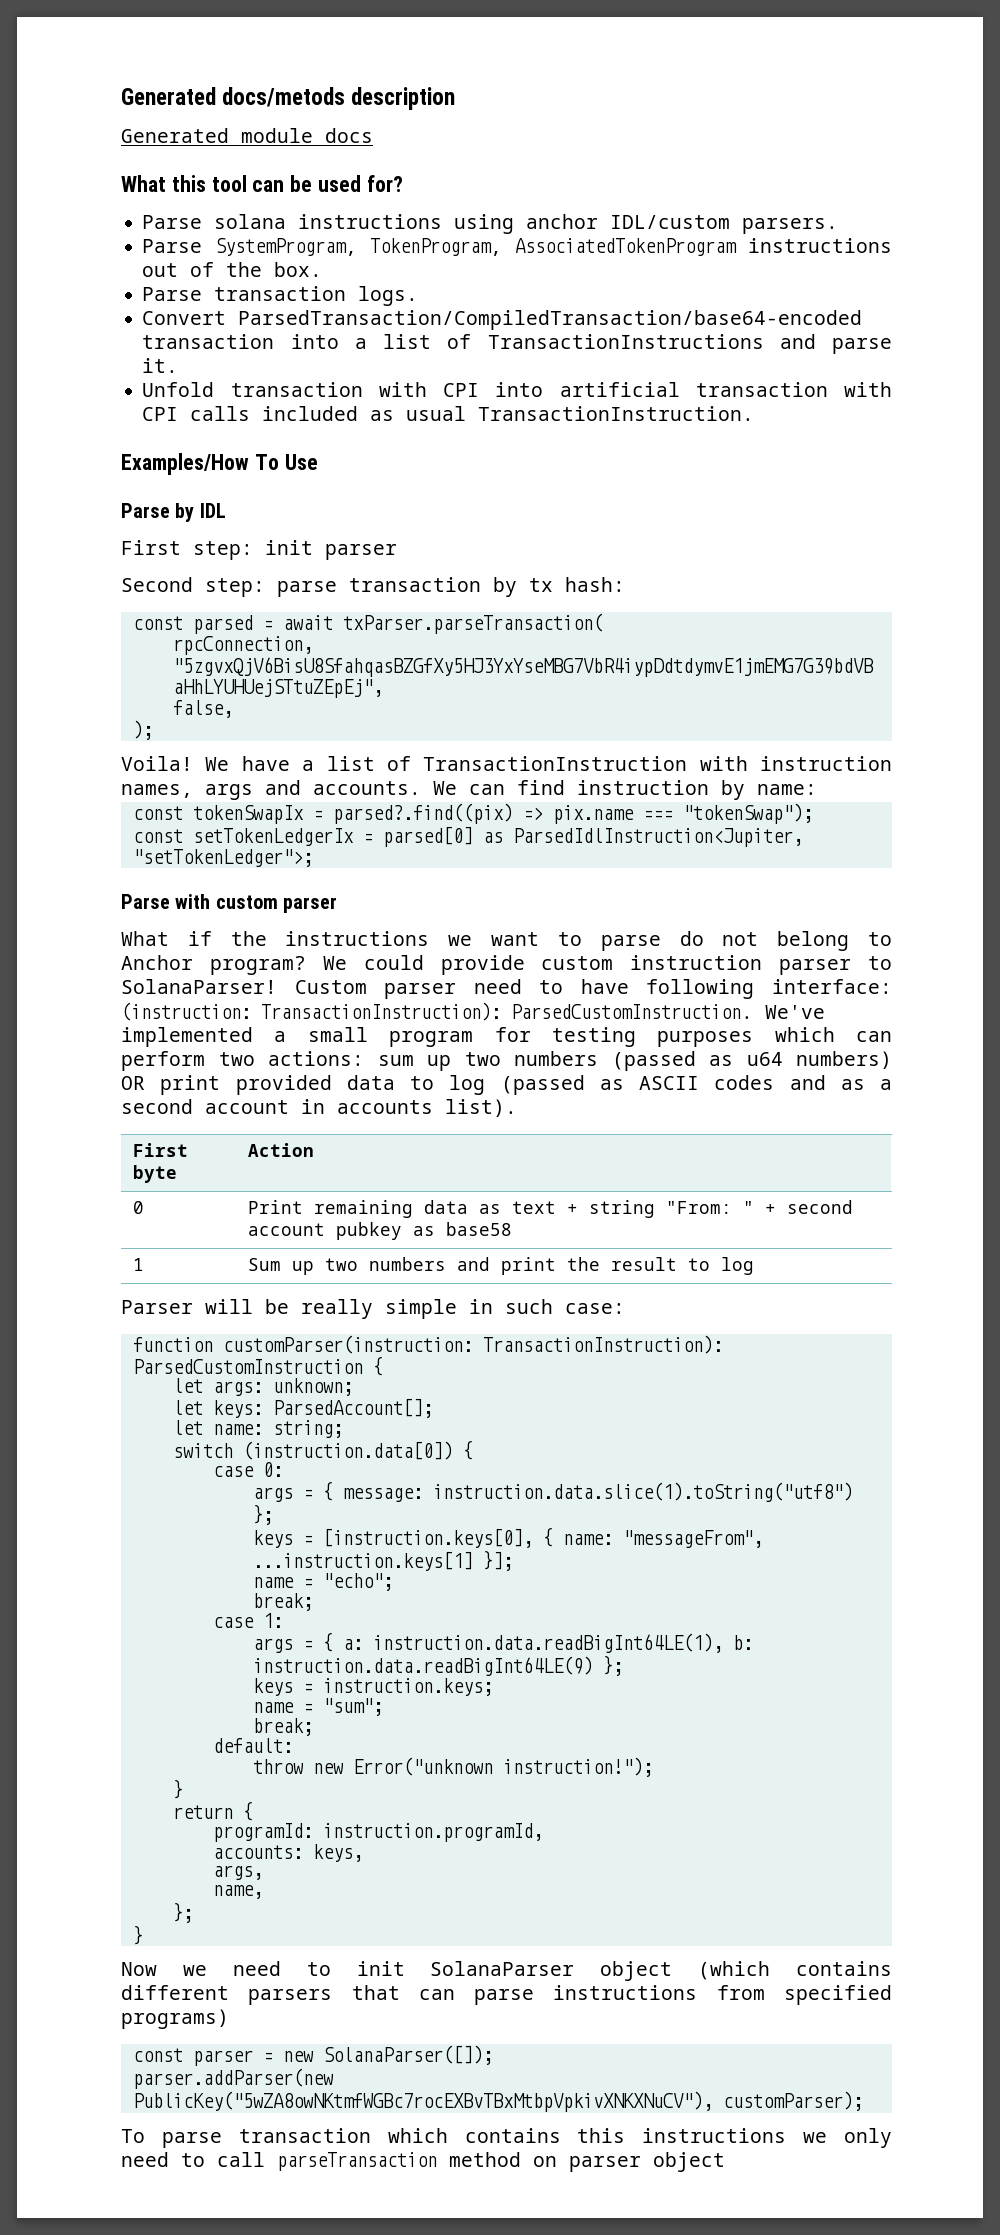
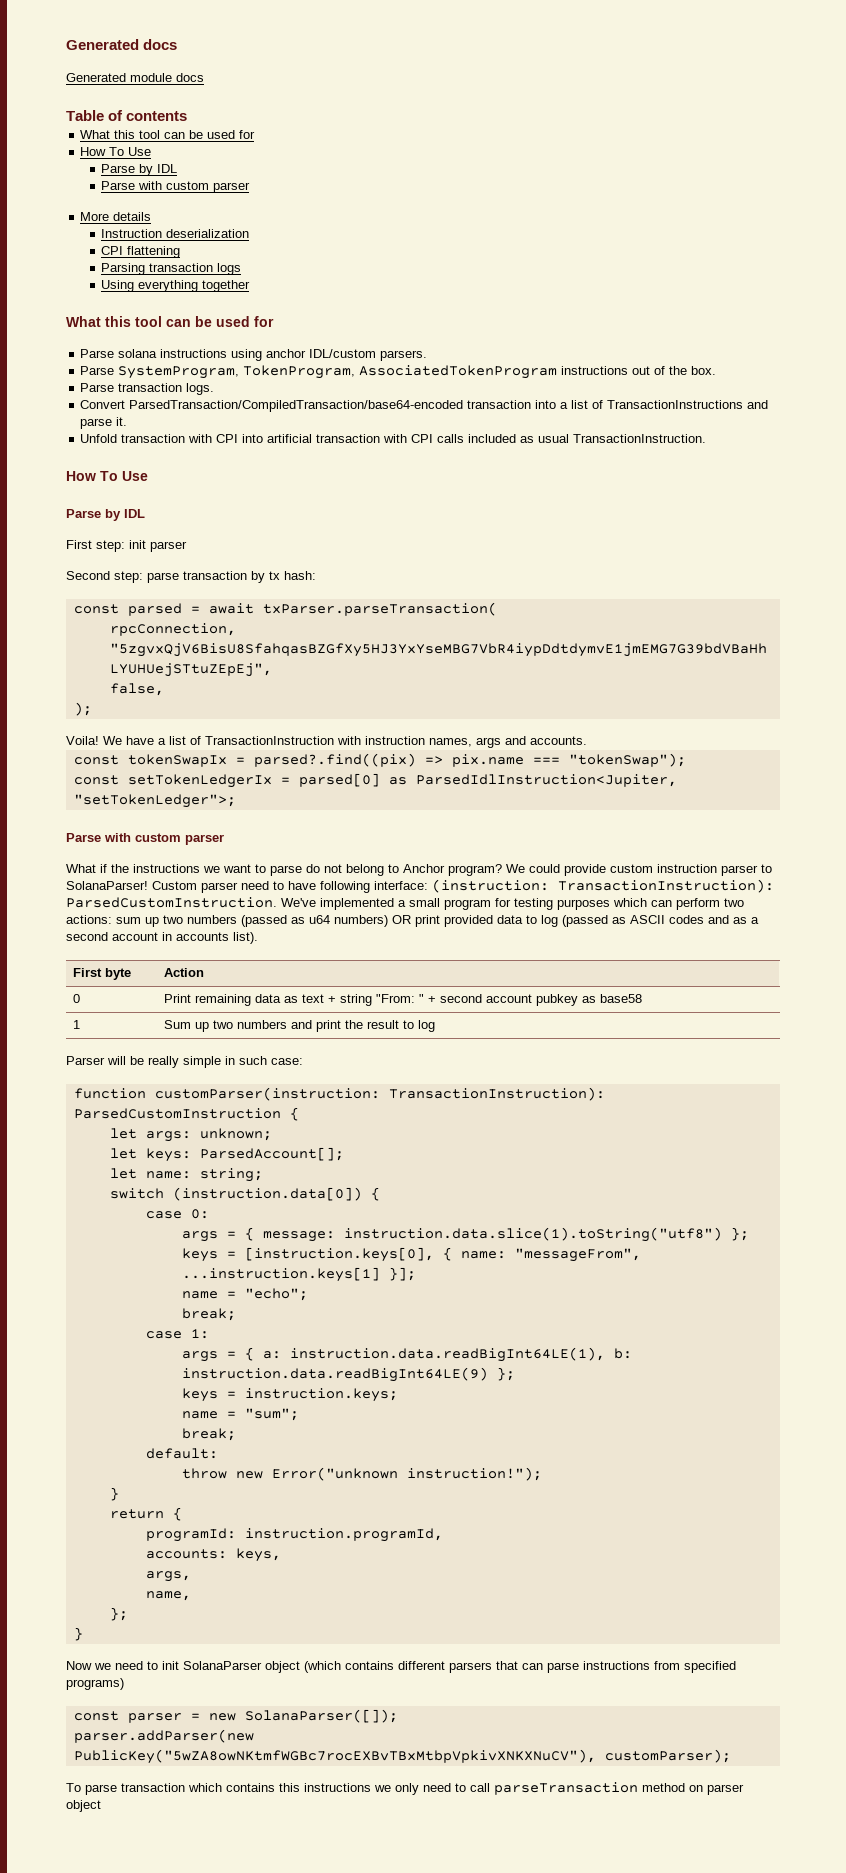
[121,87,456,110] Generated docs/metods description -> [66,39,178,50] Generated docs
[121,175,403,192] // What this tool can be used for? -> [66,110,188,121] [80,130,256,139] [80,147,152,156] [101,164,178,176] [101,181,251,193] [80,212,152,221] [101,229,250,238] [101,246,181,258] [101,263,242,275] [101,280,251,292] [66,316,274,327] // Table of contents // What this tool can be used for // How To Use // Parse by IDL // Parse with custom parser // More details // Instruction deserialization // CPI flattening // Parsing transaction logs // Using everything together // What this tool can be used for
[121,453,249,475] Examples/How -> [66,471,96,481] How
[433,780,817,800] We can find instruction by name: -> (587, 740) none

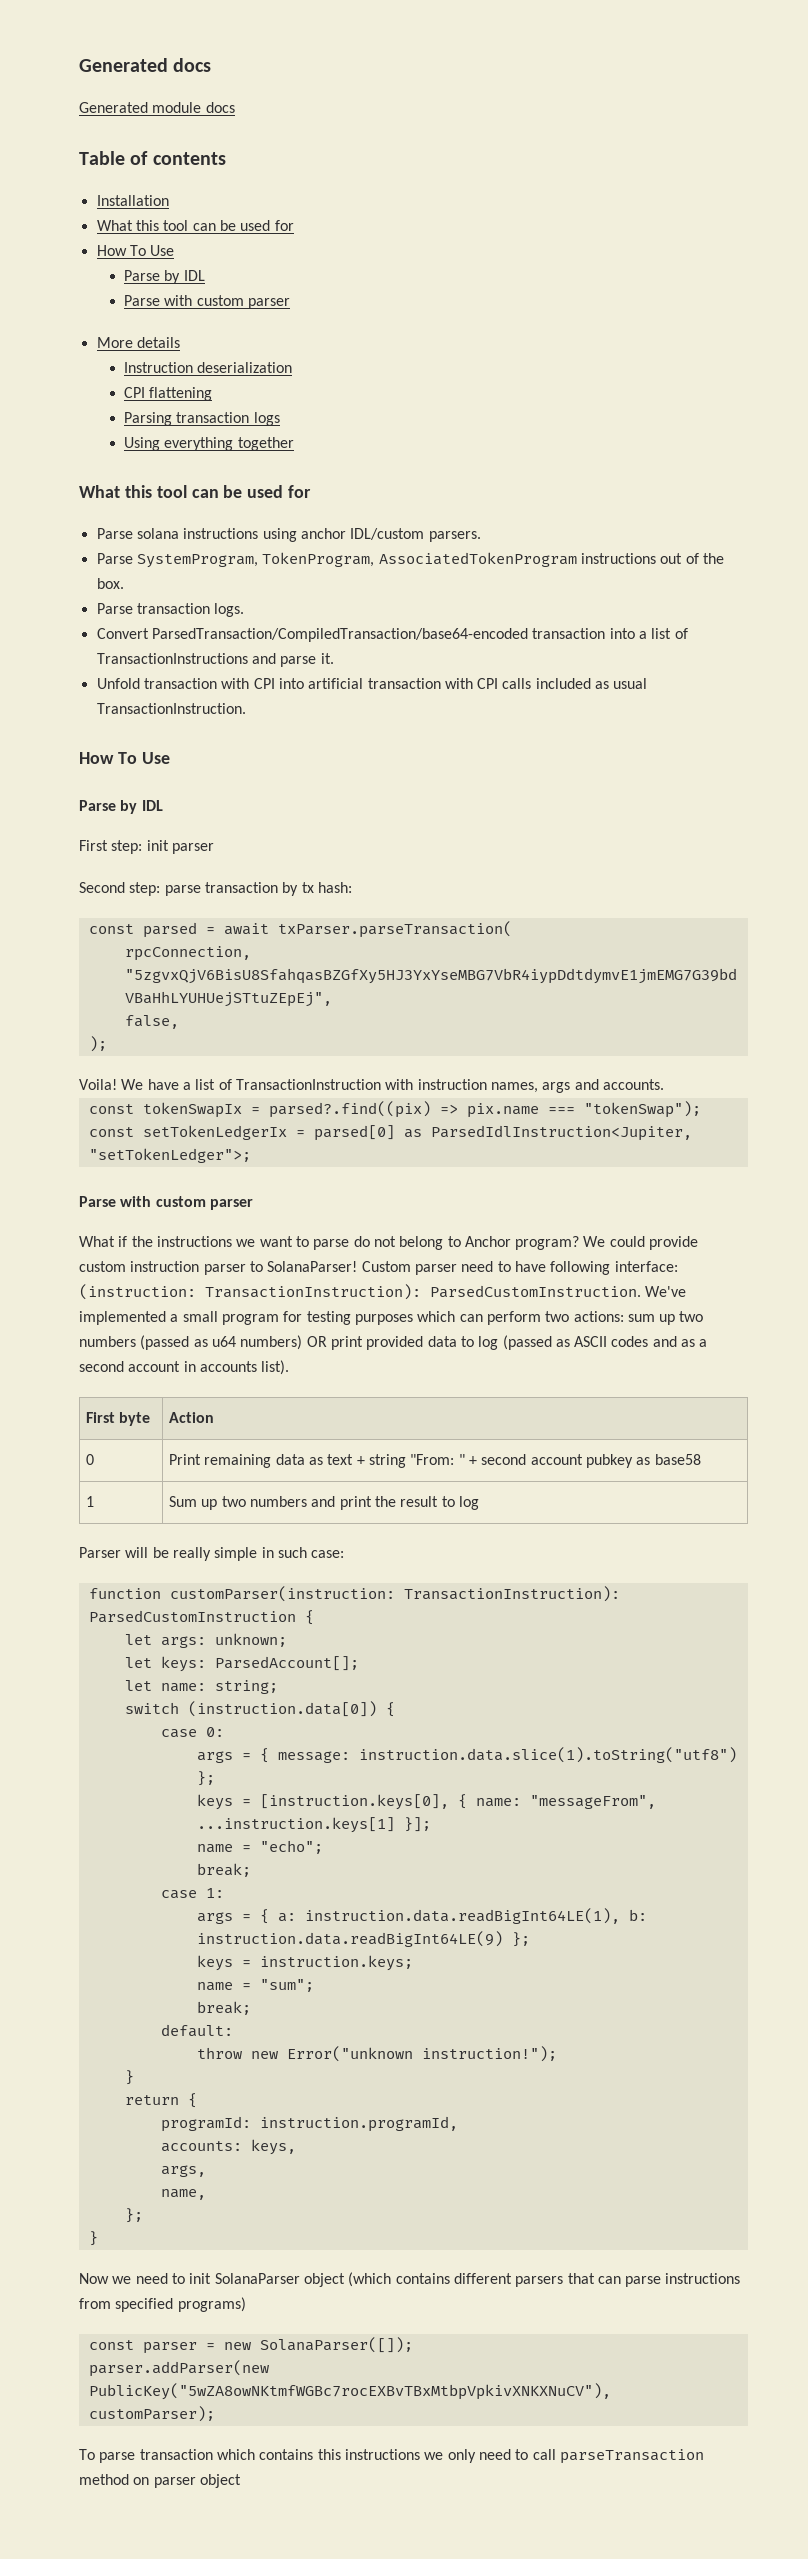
(188, 116) none -> [96,195,169,206] // Installation

